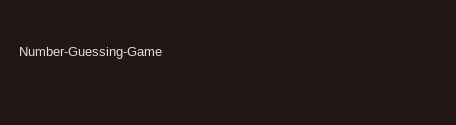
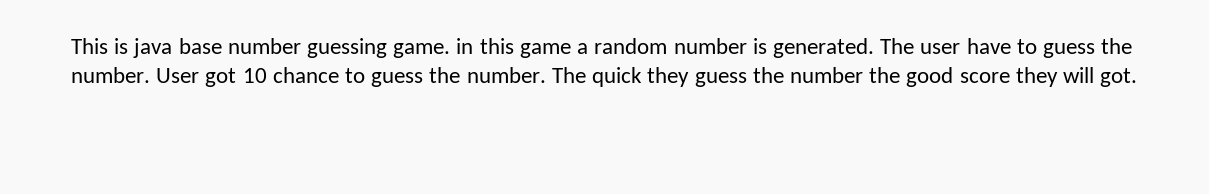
[19,47,162,59] Number-Guessing-Game -> [71,38,1133,58] [71,67,1138,87] This is java base number guessing game. in this game a random number is generated. The user have to guess the number. User got 10 chance to guess the number. The quick they guess the number the good score they will got.

